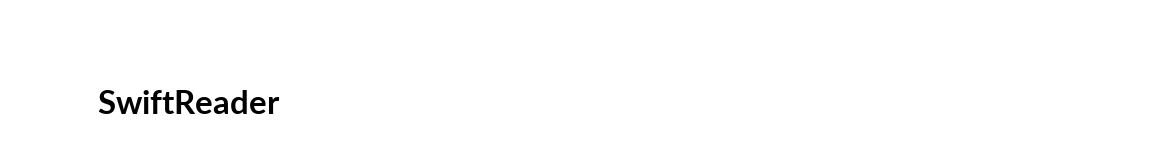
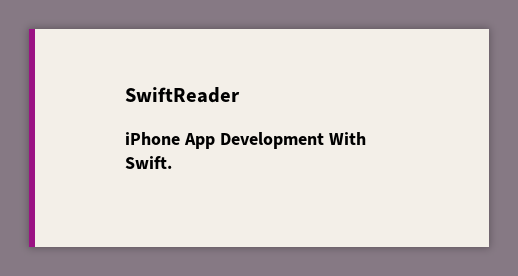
(280, 102) none -> [125,132,366,149] [125,156,172,169] // iPhone App Development With Swift.

